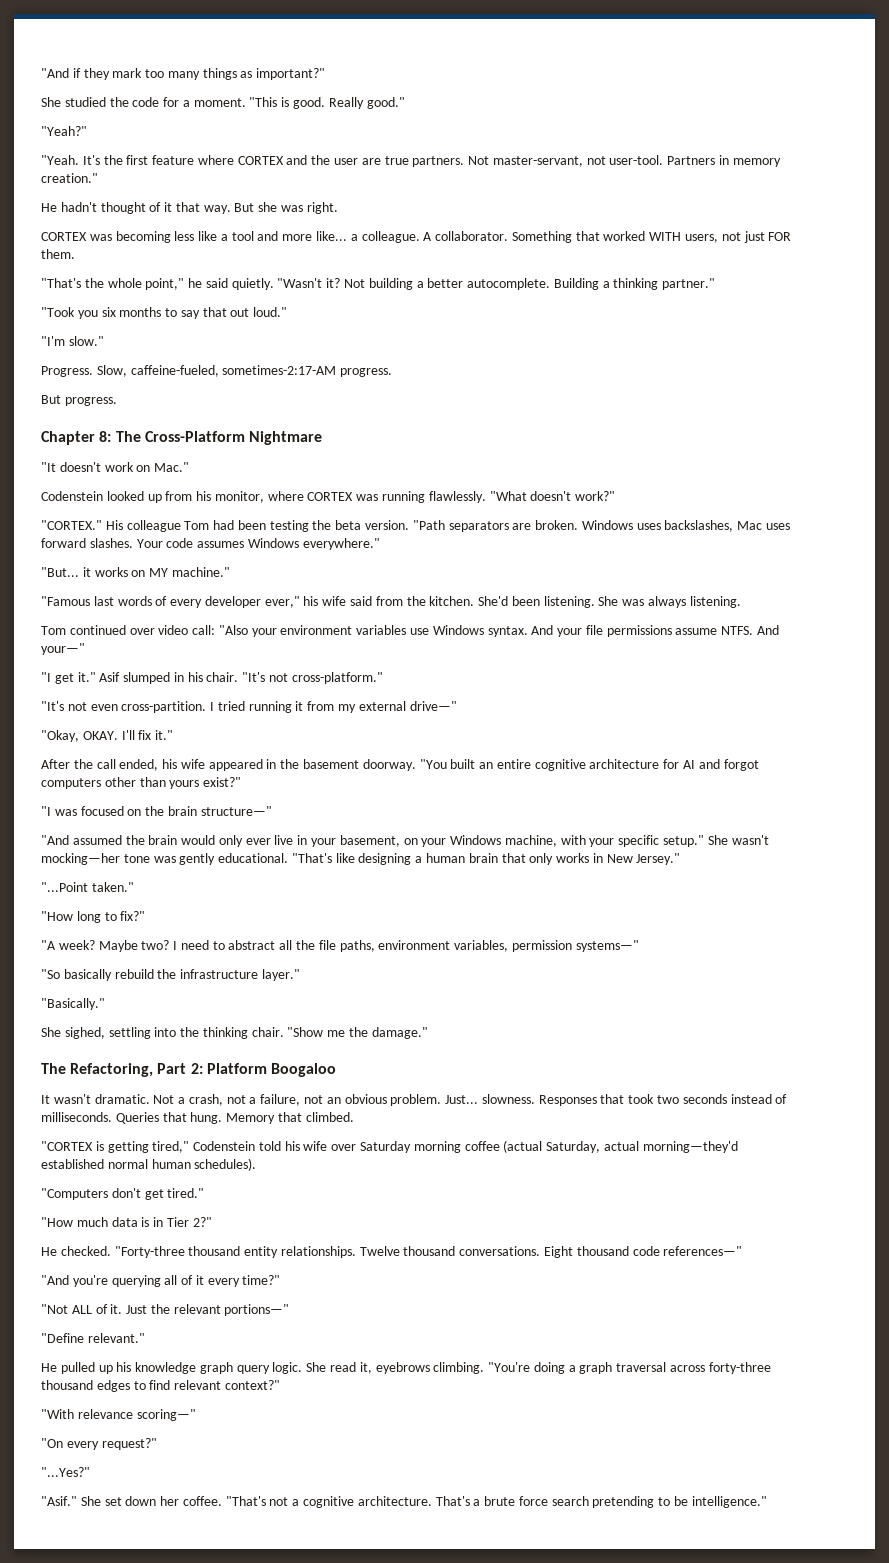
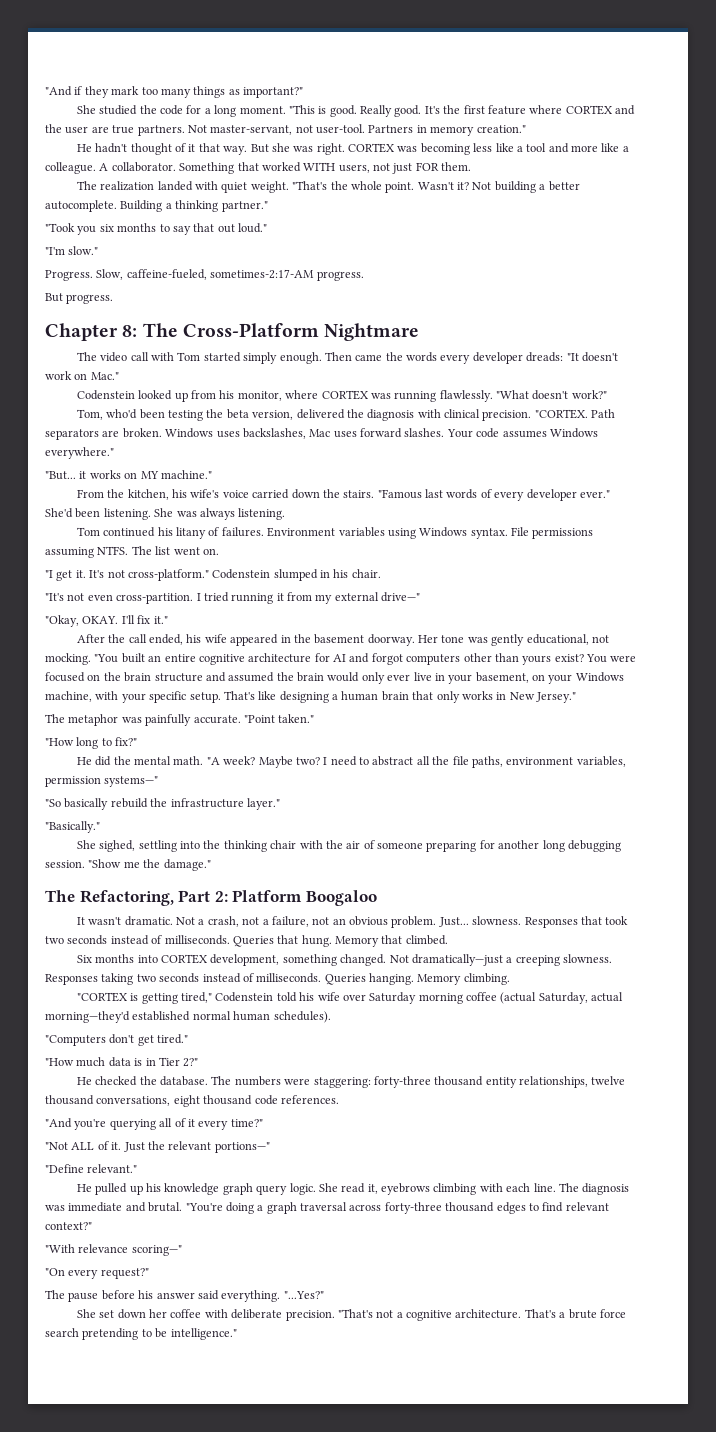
(190, 103) none -> [214,105,237,117] long
[366,97,405,109] [41,126,87,136] [41,155,79,165] good." // "Yeah?" // "Yeah. -> [394,105,422,117] good.
(338, 208) // -> (345, 149) none
[316,231,348,241] like... -> [601,143,620,152] like
[41,278,323,290] "That's the whole point," he said quietly. "Wasn't -> [76,181,454,193] The realization landed with quiet weight. "That's the whole point. Wasn't
(323, 438) none -> [76,352,564,364] The video call with Tom started simply enough. Then came the words every developer dreads:
[41,520,445,532] "CORTEX." His colleague Tom had been testing the beta version. "Path -> [76,409,616,421] Tom, who'd been testing the beta version, delivered the diagnosis with clinical precision. "CORTEX. Path
(230, 572) none -> [76,489,375,500] From the kitchen, his wife's voice carried down the stairs.
[264,596,475,608] ever," his wife said from the kitchen. -> [579,490,610,498] ever."
[129,625,780,637] [41,643,85,655] [41,672,121,684] over video call: "Also your environment variables use Windows syntax. And your file permissions assume NTFS. And your—" // "I get it." Asif -> [157,527,594,539] [45,546,219,558] [45,569,271,581] his litany of failures. Environment variables using Windows syntax. File permissions assuming NTFS. The list went on. // "I get it. It's not cross-platform." Codenstein
[242,672,383,684] "It's not cross-platform." -> (381, 573) none
(416, 765) none -> [418,634,609,646] [45,653,91,665] Her tone was gently educational, not mocking.
[203,777,242,787] [41,806,77,816] exist?" // "I was -> [554,654,637,663] exist? You were
[200,806,272,816] [41,835,69,845] structure—" // "And -> [154,672,226,682] structure and
[663,835,769,847] [41,853,332,865] setup." She wasn't mocking—her tone was gently educational. "That's -> [189,691,255,703] setup. That's
[41,882,88,892] "...Point -> [45,714,275,726] The metaphor was painfully accurate. "Point
(146, 916) none -> [76,756,204,766] He did the mental math.
[251,1027,284,1037] chair. -> [270,840,621,852] [45,860,85,868] chair with the air of someone preparing for another long debugging session.
(354, 1117) none -> [76,954,613,966] [45,973,510,985] // Six months into CORTEX development, something changed. Not dramatically—just a creeping slowness. Responses taking two seconds instead of milliseconds. Queries hanging. Memory climbing.
[60,1246,574,1258] checked. "Forty-three thousand entity relationships. Twelve thousand conversations. Eight -> [95,1076,626,1088] [45,1095,200,1107] checked the database. The numbers were staggering: forty-three thousand entity relationships, twelve thousand conversations, eight
[663,1246,743,1256] references—" -> [280,1095,339,1104] references.
[433,1362,485,1374] climbing. -> [433,1183,630,1195] [45,1202,183,1212] climbing with each line. The diagnosis was immediate and brutal.
(157, 1444) none -> [45,1290,281,1302] The pause before his answer said everything.
[41,1496,77,1506] "Asif." -> (324, 1295) none
[182,1496,222,1506] coffee. -> [170,1309,335,1321] coffee with deliberate precision.

